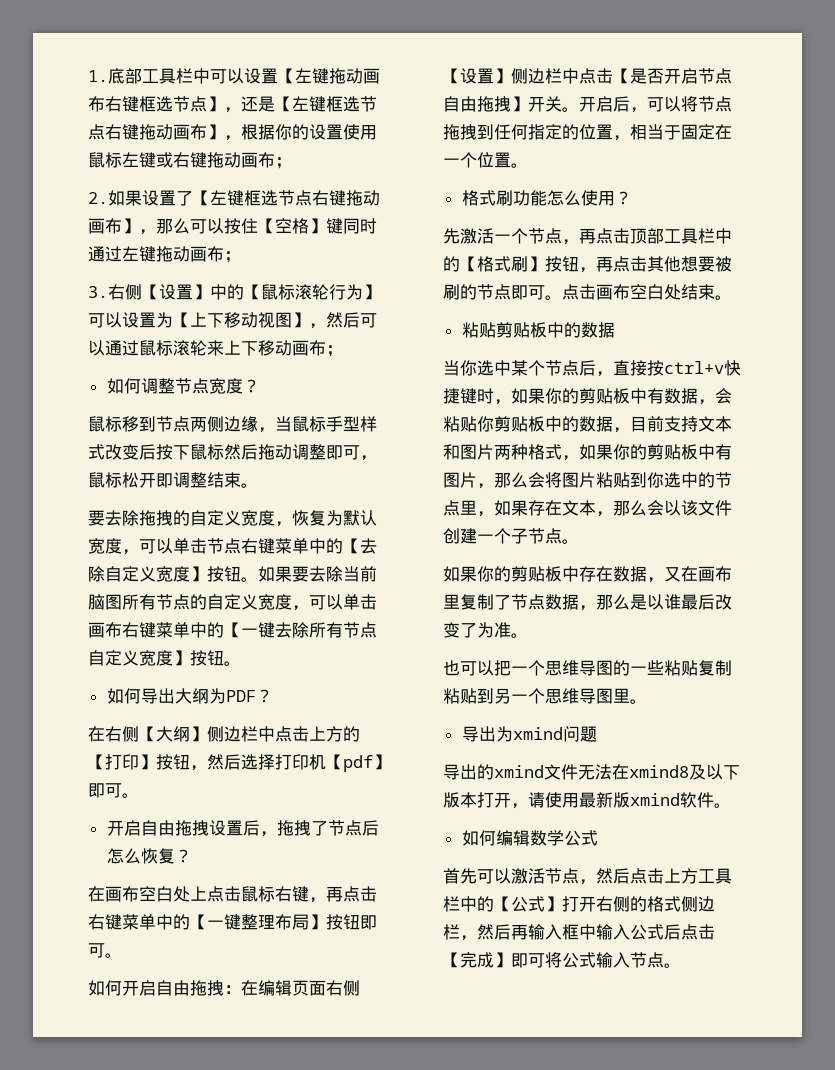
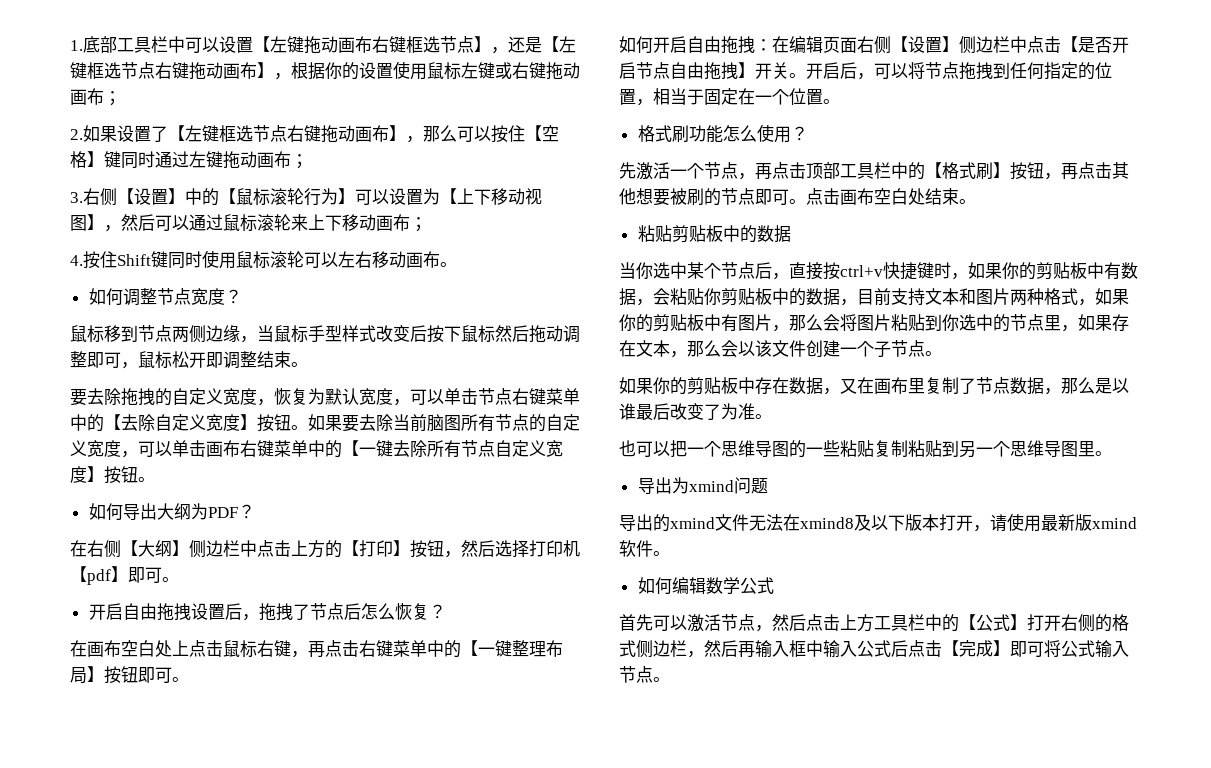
(343, 351) none -> [70,250,457,269] // 4.按住Shift键同时使用鼠标滚轮可以左右移动画布。

